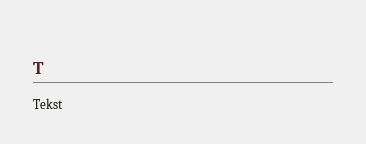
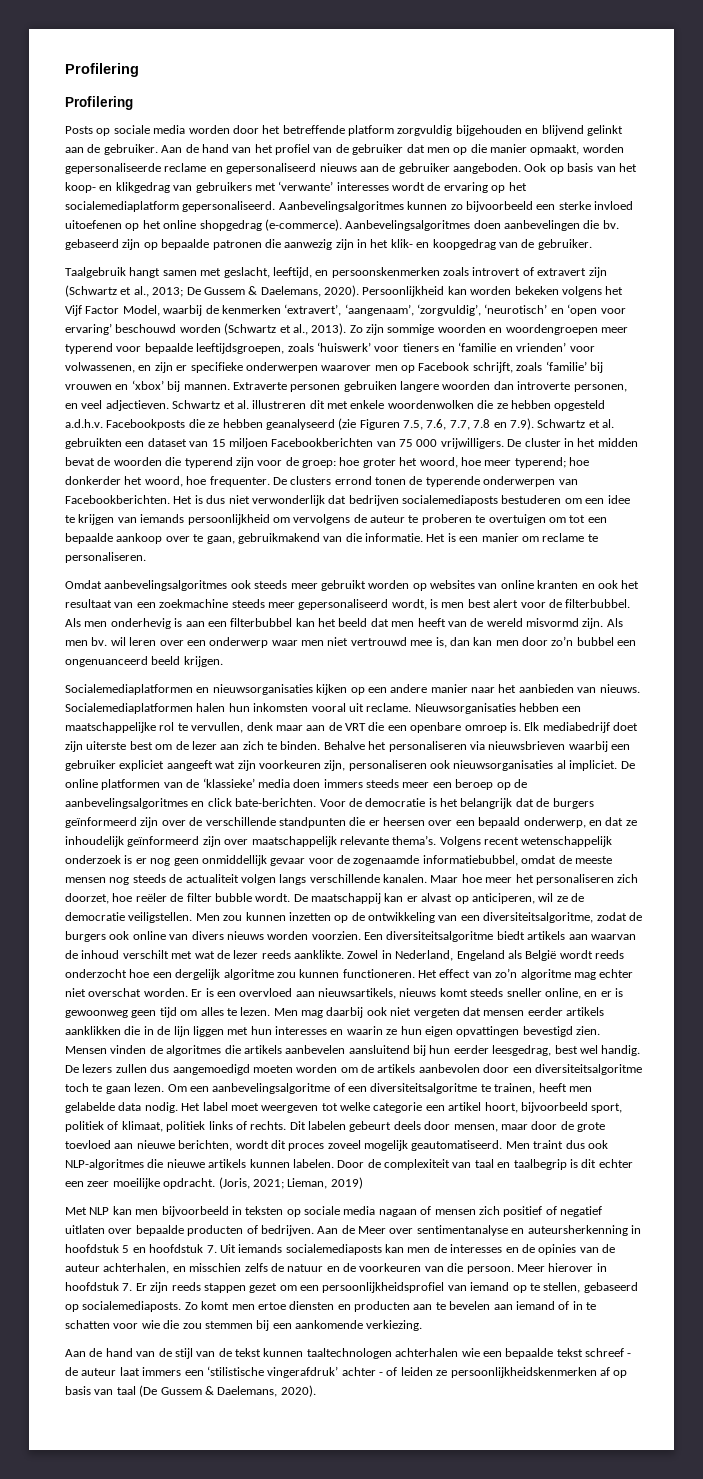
[33,62,44,74] [33,98,63,109] T // Tekst -> [65,63,139,77] [65,96,133,110] [65,125,623,136] [65,144,624,155] [65,163,637,174] [65,181,527,193] [65,201,633,212] [65,219,619,231] [65,239,592,250] [65,267,607,278] [65,285,624,297] [65,304,626,316] [65,323,628,335] [65,342,595,354] [65,361,603,373] [65,380,627,392] [65,400,606,411] [65,418,614,430] [65,438,638,449] [65,457,589,468] [65,476,578,487] [65,495,630,506] [65,514,607,525] [65,533,598,544] [65,552,146,563] [65,580,640,591] [65,599,631,610] [65,618,623,629] [65,636,637,648] [65,656,223,667] [65,684,640,695] [65,703,582,714] [65,722,638,733] [65,741,630,752] [65,760,635,771] [65,778,527,790] [65,798,594,809] [65,817,637,828] [65,835,613,847] [65,855,612,866] [65,874,639,885] [65,893,584,904] [65,912,642,923] [65,931,636,942] [65,950,624,961] [65,968,634,980] [65,988,623,999] [65,1007,604,1018] [65,1026,600,1037] [65,1045,641,1056] [65,1064,642,1075] [65,1083,592,1094] [65,1102,623,1113] [65,1121,605,1132] [65,1140,608,1151] [65,1159,633,1170] [65,1177,363,1189] [65,1206,602,1217] [65,1225,641,1236] [65,1244,615,1255] [65,1263,607,1274] [65,1282,638,1293] [65,1301,596,1312] [65,1320,423,1331] [65,1348,632,1359] [65,1366,628,1378] [65,1385,316,1397] Profilering // Profilering // Posts op sociale media worden door het betreffende platform zorgvuldig bijgehouden en blijvend gelinkt aan de gebruiker. Aan de hand van het profiel van de gebruiker dat men op die manier opmaakt, worden gepersonaliseerde reclame en gepersonaliseerd nieuws aan de gebruiker aangeboden. Ook op basis van het koop- en klikgedrag van gebruikers met ‘verwante’ interesses wordt de ervaring op het socialemediaplatform gepersonaliseerd. Aanbevelingsalgoritmes kunnen zo bijvoorbeeld een sterke invloed uitoefenen op het online shopgedrag (e-commerce). Aanbevelingsalgoritmes doen aanbevelingen die bv. gebaseerd zijn op bepaalde patronen die aanwezig zijn in het klik- en koopgedrag van de gebruiker. // Taalgebruik hangt samen met geslacht, leeftijd, en persoonskenmerken zoals introvert of extravert zijn (Schwartz et al., 2013; De Gussem & Daelemans, 2020). Persoonlijkheid kan worden bekeken volgens het Vijf Factor Model, waarbij de kenmerken ‘extravert’, ‘aangenaam’, ‘zorgvuldig’, ‘neurotisch’ en ‘open voor ervaring’ beschouwd worden (Schwartz et al., 2013). Zo zijn sommige woorden en woordengroepen meer typerend voor bepaalde leeftijdsgroepen, zoals ‘huiswerk’ voor tieners en ‘familie en vrienden’ voor volwassenen, en zijn er specifieke onderwerpen waarover men op Facebook schrijft, zoals ‘familie’ bij vrouwen en ‘xbox’ bij mannen. Extraverte personen gebruiken langere woorden dan introverte personen, en veel adjectieven. Schwartz et al. illustreren dit met enkele woordenwolken die ze hebben opgesteld a.d.h.v. Facebookposts die ze hebben geanalyseerd (zie Figuren 7.5, 7.6, 7.7, 7.8 en 7.9). Schwartz et al. gebruikten een dataset van 15 miljoen Facebookberichten van 75 000 vrijwilligers. De cluster in het midden bevat de woorden die typerend zijn voor de groep: hoe groter het woord, hoe meer typerend; hoe donkerder het woord, hoe frequenter. De clusters errond tonen de typerende onderwerpen van Facebookberichten. Het is dus niet verwonderlijk dat bedrijven socialemediaposts bestuderen om een idee te krijgen van iemands persoonlijkheid om vervolgens de auteur te proberen te overtuigen om tot een bepaalde aankoop over te gaan, gebruikmakend van die informatie. Het is een manier om reclame te personaliseren. // Omdat aanbevelingsalgoritmes ook steeds meer gebruikt worden op websites van online kranten en ook het resultaat van een zoekmachine steeds meer gepersonaliseerd wordt, is men best alert voor de filterbubbel. Als men onderhevig is aan een filterbubbel kan het beeld dat men heeft van de wereld misvormd zijn. Als men bv. wil leren over een onderwerp waar men niet vertrouwd mee is, dan kan men door zo’n bubbel een ongenuanceerd beeld krijgen. // Socialemediaplatformen en nieuwsorganisaties kijken op een andere manier naar het aanbieden van nieuws. Socialemediaplatformen halen hun inkomsten vooral uit reclame. Nieuwsorganisaties hebben een maatschappelijke rol te vervullen, denk maar aan de VRT die een openbare omroep is. Elk mediabedrijf doet zijn uiterste best om de lezer aan zich te binden. Behalve het personaliseren via nieuwsbrieven waarbij een gebruiker expliciet aangeeft wat zijn voorkeuren zijn, personaliseren ook nieuwsorganisaties al impliciet. De online platformen van de ‘klassieke’ media doen immers steeds meer een beroep op de aanbevelingsalgoritmes en click bate-berichten. Voor de democratie is het belangrijk dat de burgers geïnformeerd zijn over de verschillende standpunten die er heersen over een bepaald onderwerp, en dat ze inhoudelijk geïnformeerd zijn over maatschappelijk relevante thema’s. Volgens recent wetenschappelijk onderzoek is er nog geen onmiddellijk gevaar voor de zogenaamde informatiebubbel, omdat de meeste mensen nog steeds de actualiteit volgen langs verschillende kanalen. Maar hoe meer het personaliseren zich doorzet, hoe reëler de filter bubble wordt. De maatschappij kan er alvast op anticiperen, wil ze de democratie veiligstellen. Men zou kunnen inzetten op de ontwikkeling van een diversiteitsalgoritme, zodat de burgers ook online van divers nieuws worden voorzien. Een diversiteitsalgoritme biedt artikels aan waarvan de inhoud verschilt met wat de lezer reeds aanklikte. Zowel in Nederland, Engeland als België wordt reeds onderzocht hoe een dergelijk algoritme zou kunnen functioneren. Het effect van zo’n algoritme mag echter niet overschat worden. Er is een overvloed aan nieuwsartikels, nieuws komt steeds sneller online, en er is gewoonweg geen tijd om alles te lezen. Men mag daarbij ook niet vergeten dat mensen eerder artikels aanklikken die in de lijn liggen met hun interesses en waarin ze hun eigen opvattingen bevestigd zien. Mensen vinden de algoritmes die artikels aanbevelen aansluitend bij hun eerder leesgedrag, best wel handig. De lezers zullen dus aangemoedigd moeten worden om de artikels aanbevolen door een diversiteitsalgoritme toch te gaan lezen. Om een aanbevelingsalgoritme of een diversiteitsalgoritme te trainen, heeft men gelabelde data nodig. Het label moet weergeven tot welke categorie een artikel hoort, bijvoorbeeld sport, politiek of klimaat, politiek links of rechts. Dit labelen gebeurt deels door mensen, maar door de grote toevloed aan nieuwe berichten, wordt dit proces zoveel mogelijk geautomatiseerd. Men traint dus ook NLP-algoritmes die nieuwe artikels kunnen labelen. Door de complexiteit van taal en taalbegrip is dit echter een zeer moeilijke opdracht. (Joris, 2021; Lieman, 2019) // Met NLP kan men bijvoorbeeld in teksten op sociale media nagaan of mensen zich positief of negatief uitlaten over bepaalde producten of bedrijven. Aan de Meer over sentimentanalyse en auteursherkenning in hoofdstuk 5 en hoofdstuk 7. Uit iemands socialemediaposts kan men de interesses en de opinies van de auteur achterhalen, en misschien zelfs de natuur en de voorkeuren van die persoon. Meer hierover in hoofdstuk 7. Er zijn reeds stappen gezet om een persoonlijkheidsprofiel van iemand op te stellen, gebaseerd op socialemediaposts. Zo komt men ertoe diensten en producten aan te bevelen aan iemand of in te schatten voor wie die zou stemmen bij een aankomende verkiezing. // Aan de hand van de stijl van de tekst kunnen taaltechnologen achterhalen wie een bepaalde tekst schreef - de auteur laat immers een ‘stilistische vingerafdruk’ achter - of leiden ze persoonlijkheidskenmerken af op basis van taal (De Gussem & Daelemans, 2020).

